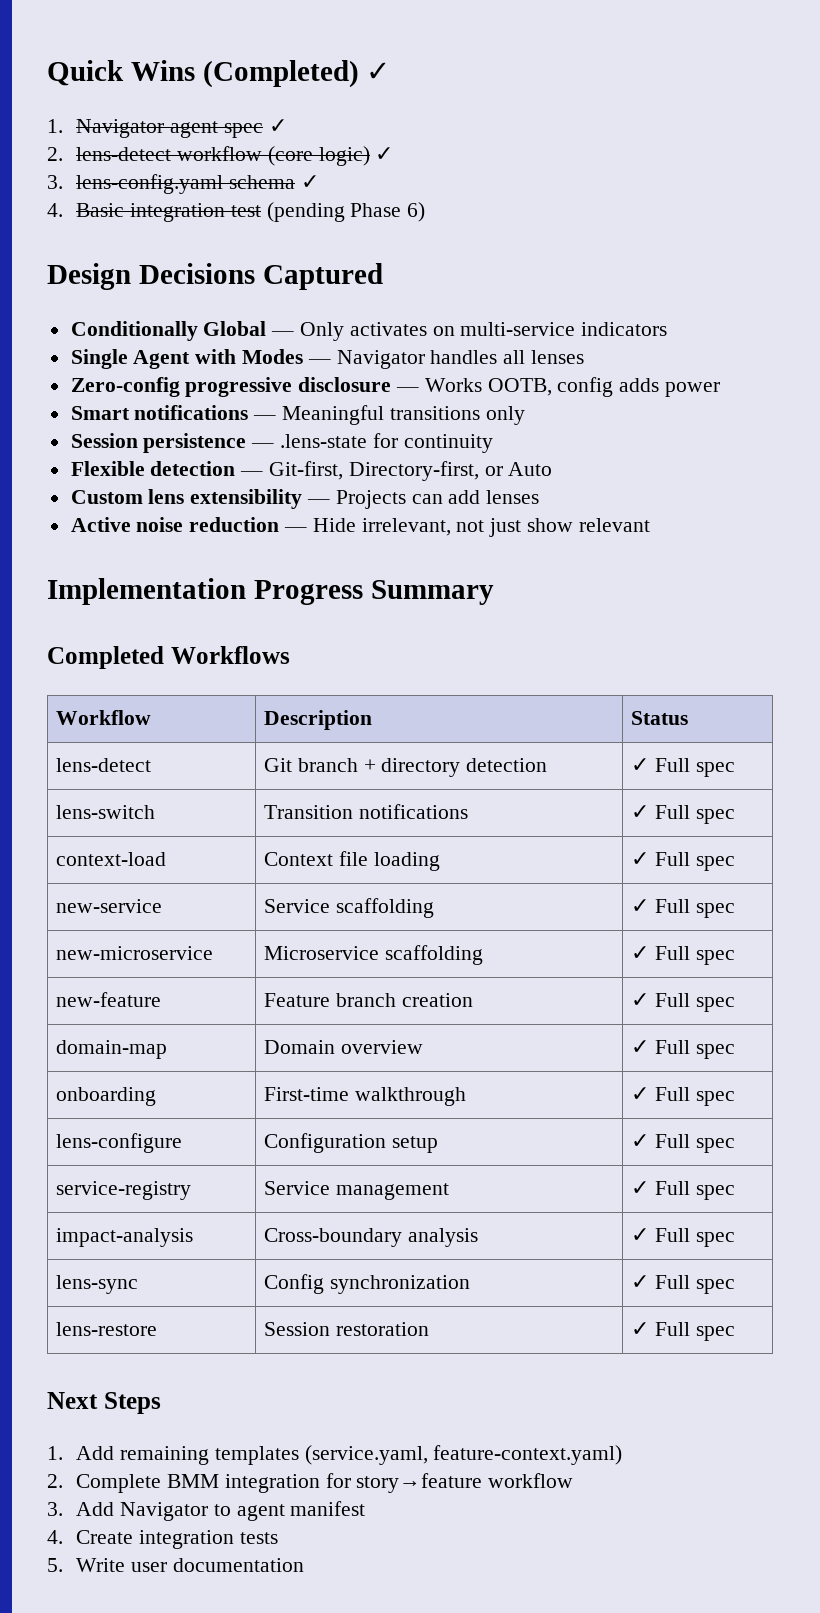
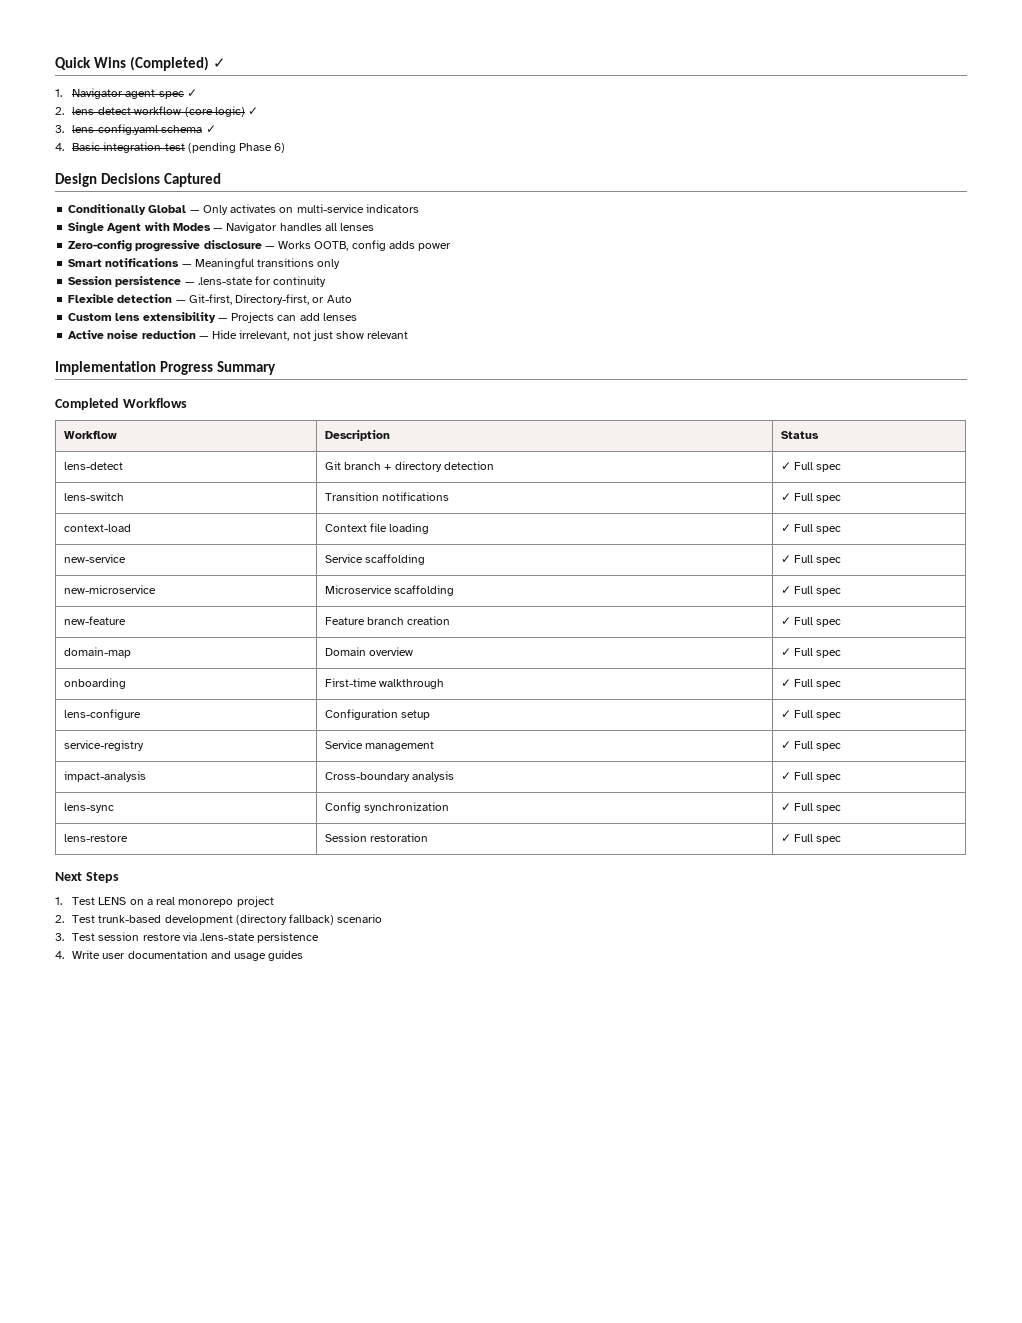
[76,1445,623,1465] [47,1473,574,1493] [47,1501,366,1521] [47,1530,278,1549] [47,1558,304,1572] Add remaining templates (service.yaml, feature-context.yaml) // 2. Complete BMM integration for story→feature workflow // 3. Add Navigator to agent manifest // 4. Create integration tests // 5. Write user documentation -> [72,896,274,907] [55,914,383,925] [55,932,320,943] [55,950,304,961] Test LENS on a real monorepo project // 2. Test trunk-based development (directory fallback) scenario // 3. Test session restore via .lens-state persistence // 4. Write user documentation and usage guides

